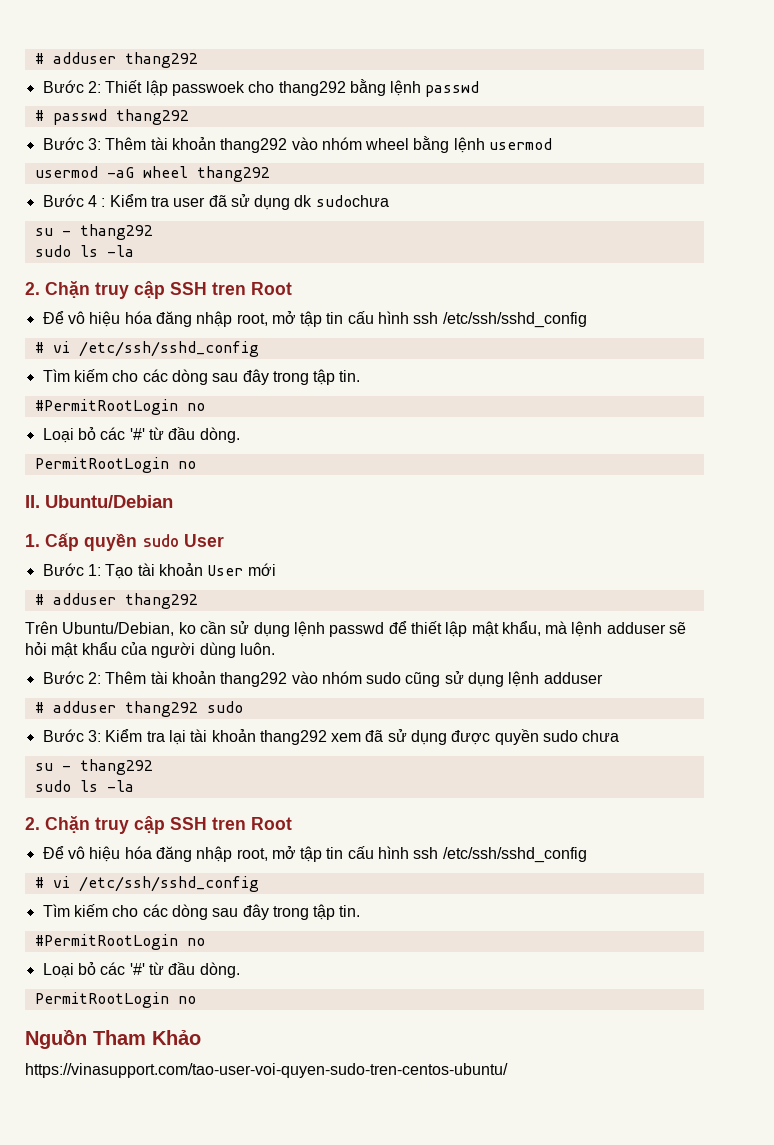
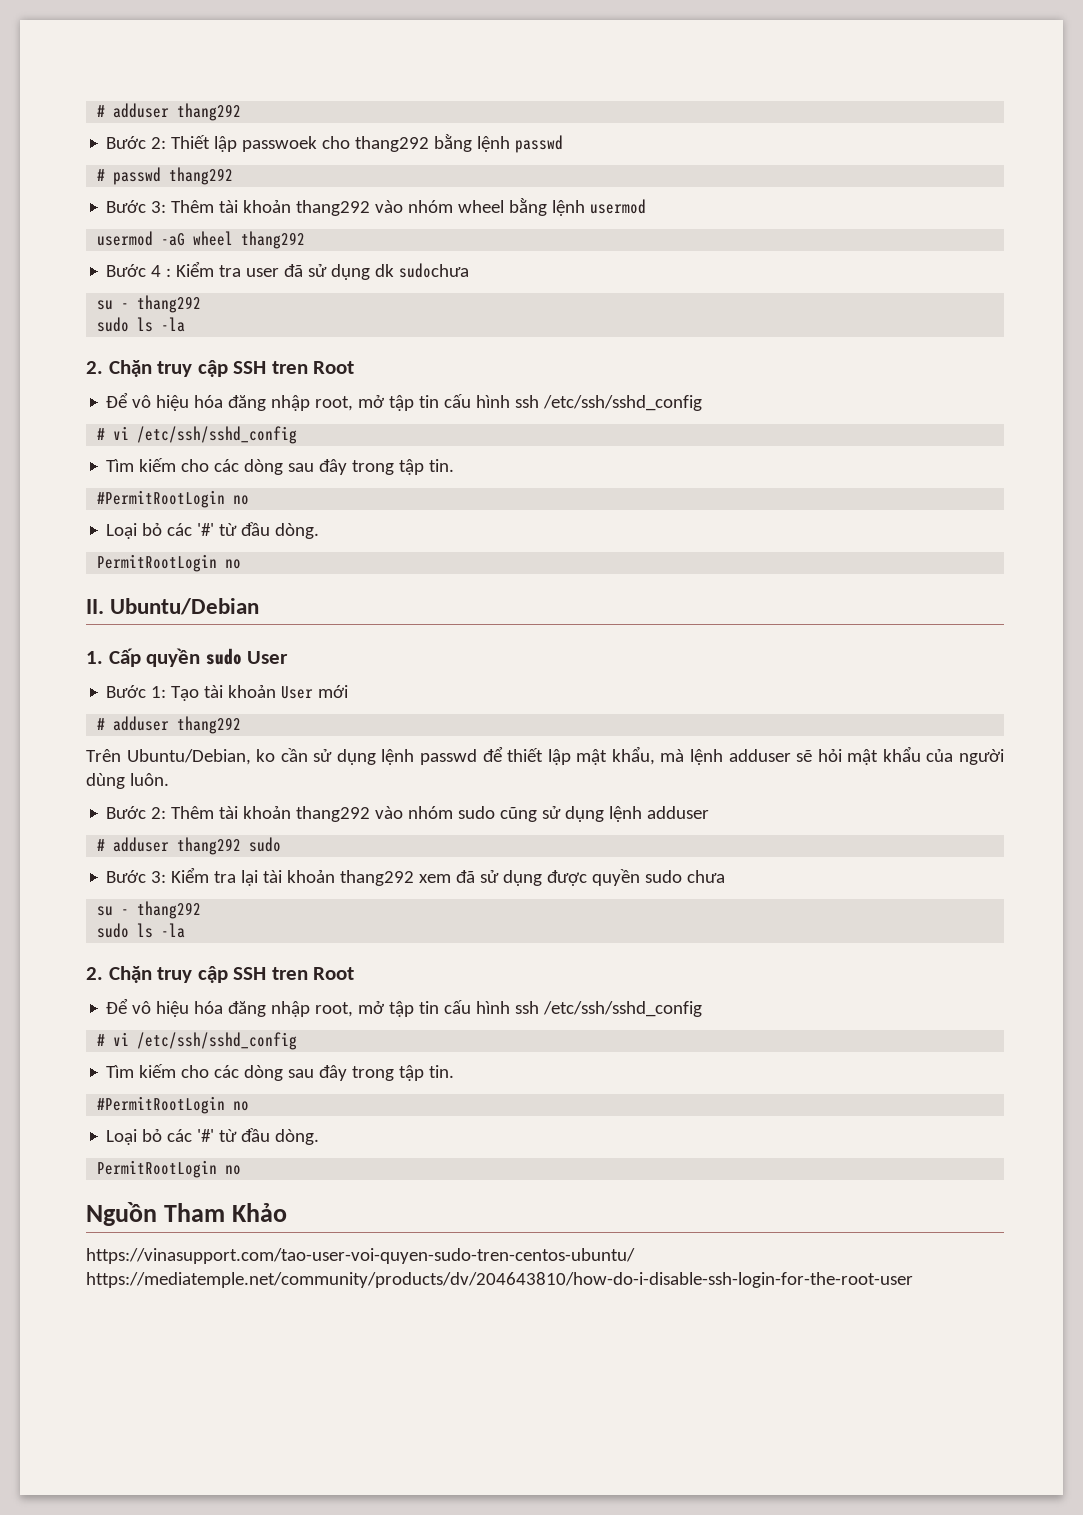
(508, 1070) none -> [86,1272,913,1288] https://mediatemple.net/community/products/dv/204643810/how-do-i-disable-ssh-login-for-the-root-user

